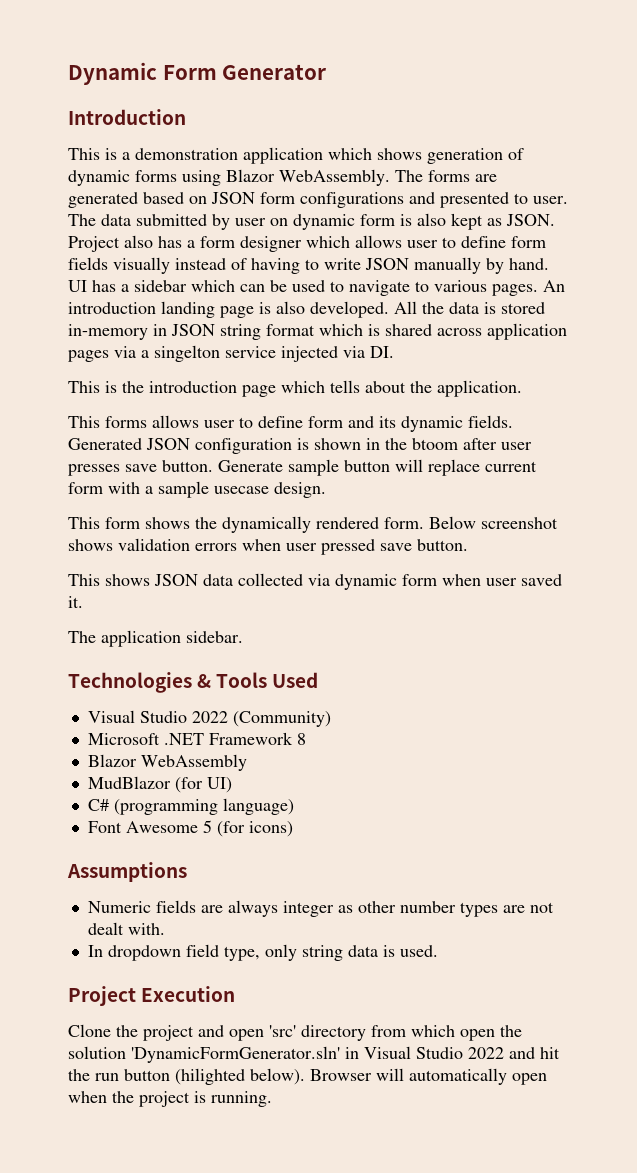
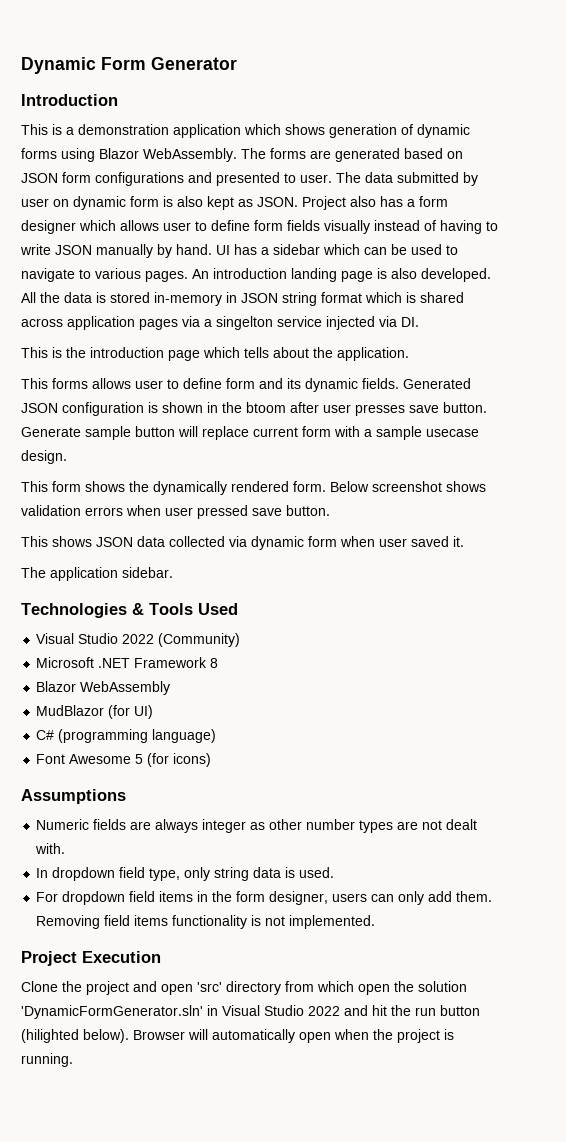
(438, 951) none -> [36,891,493,905] [36,915,376,929] // For dropdown field items in the form designer, users can only add them. Removing field items functionality is not implemented.

